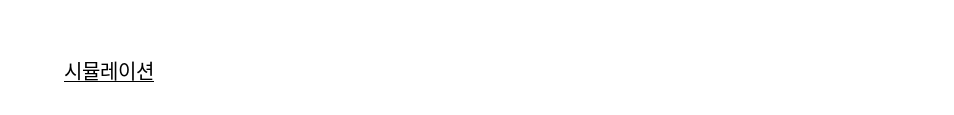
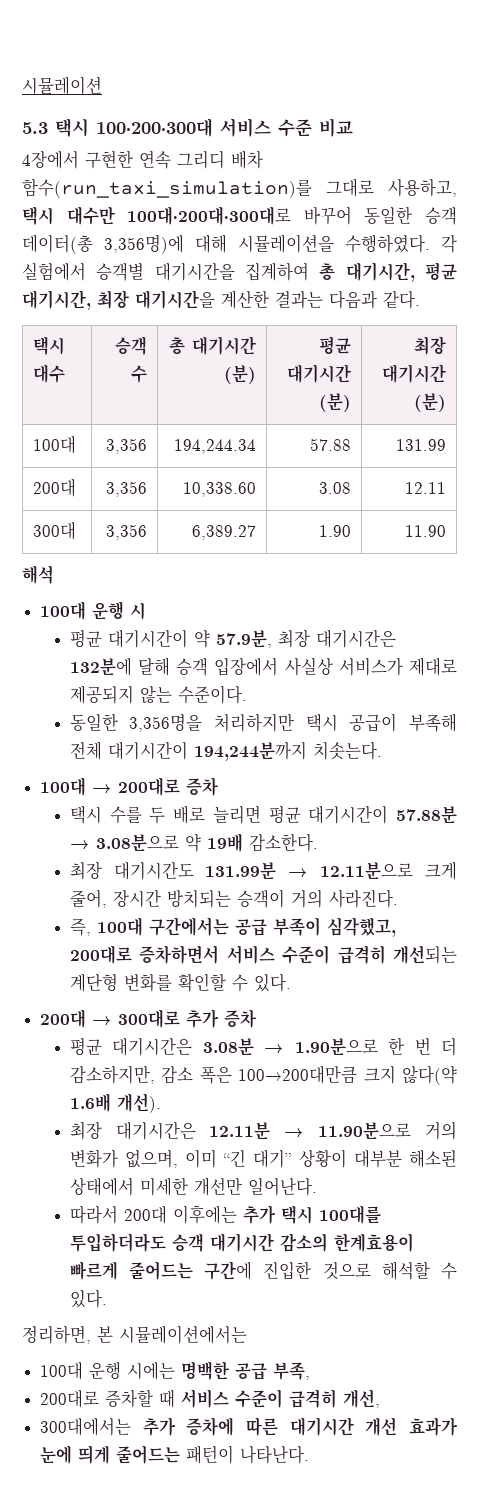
(154, 71) none -> [22,118,353,137] [22,150,263,169] [22,178,457,198] [22,206,458,225] [22,234,457,254] [22,262,457,282] [22,290,420,310] [33,336,66,355] [33,364,66,383] [114,336,147,355] [130,365,147,383] [168,336,256,355] [223,365,256,384] [318,336,351,354] [286,364,351,383] [318,393,351,412] [413,336,446,355] [381,364,446,383] [413,393,446,412] [33,436,77,454] [105,438,147,454] [173,439,256,454] [309,438,351,451] [395,439,446,451] [33,479,77,497] [105,481,147,497] [182,482,256,497] [318,482,351,494] [404,482,446,494] [33,522,77,540] [105,524,147,540] [191,525,256,540] [318,525,351,537] [404,525,446,537] [22,565,54,584] [40,601,147,620] [69,629,396,648] [69,657,458,676] [69,685,247,704] [69,713,457,732] [69,741,382,761] [40,777,219,796] [69,805,457,824] [69,833,318,852] [69,861,457,880] [69,889,398,908] [69,917,396,937] [69,945,458,964] [69,973,291,992] [40,1009,257,1028] [69,1037,458,1056] [69,1065,458,1085] [69,1093,161,1113] [69,1121,457,1140] [69,1149,457,1168] [69,1177,317,1196] [69,1205,381,1224] [69,1233,414,1252] [69,1261,458,1280] [69,1290,107,1308] [22,1325,247,1344] [40,1361,311,1380] [40,1389,381,1408] [40,1417,457,1436] [40,1445,310,1464] // 5.3 택시 100·200·300대 서비스 수준 비교 // 4장에서 구현한 연속 그리디 배차 함수(run_taxi_simulation)를 그대로 사용하고, 택시 대수만 100대·200대·300대로 바꾸어 동일한 승객 데이터(총 3,356명)에 대해 시뮬레이션을 수행하였다. 각 실험에서 승객별 대기시간을 집계하여 총 대기시간, 평균 대기시간, 최장 대기시간을 계산한 결과는 다음과 같다. // 택시 대수 | 승객 수 | 총 대기시간 (분) | 평균 대기시간 (분) | 최장 대기시간 (분) // 100대 | 3,356 | 194,244.34 | 57.88 | 131.99 // 200대 | 3,356 | 10,338.60 | 3.08 | 12.11 // 300대 | 3,356 | 6,389.27 | 1.90 | 11.90 // 해석 // 100대 운행 시 // 평균 대기시간이 약 57.9분, 최장 대기시간은 132분에 달해 승객 입장에서 사실상 서비스가 제대로 제공되지 않는 수준이다. // 동일한 3,356명을 처리하지만 택시 공급이 부족해 전체 대기시간이 194,244분까지 치솟는다. // 100대 → 200대로 증차 // 택시 수를 두 배로 늘리면 평균 대기시간이 57.88분 → 3.08분으로 약 19배 감소한다. // 최장 대기시간도 131.99분 → 12.11분으로 크게 줄어, 장시간 방치되는 승객이 거의 사라진다. // 즉, 100대 구간에서는 공급 부족이 심각했고, 200대로 증차하면서 서비스 수준이 급격히 개선되는 계단형 변화를 확인할 수 있다. // 200대 → 300대로 추가 증차 // 평균 대기시간은 3.08분 → 1.90분으로 한 번 더 감소하지만, 감소 폭은 100→200대만큼 크지 않다(약 1.6배 개선). // 최장 대기시간은 12.11분 → 11.90분으로 거의 변화가 없으며, 이미 “긴 대기” 상황이 대부분 해소된 상태에서 미세한 개선만 일어난다. // 따라서 200대 이후에는 추가 택시 100대를 투입하더라도 승객 대기시간 감소의 한계효용이 빠르게 줄어드는 구간에 진입한 것으로 해석할 수 있다. // 정리하면, 본 시뮬레이션에서는 // 100대 운행 시에는 명백한 공급 부족, // 200대로 증차할 때 서비스 수준이 급격히 개선, // 300대에서는 추가 증차에 따른 대기시간 개선 효과가 눈에 띄게 줄어드는 패턴이 나타난다.

